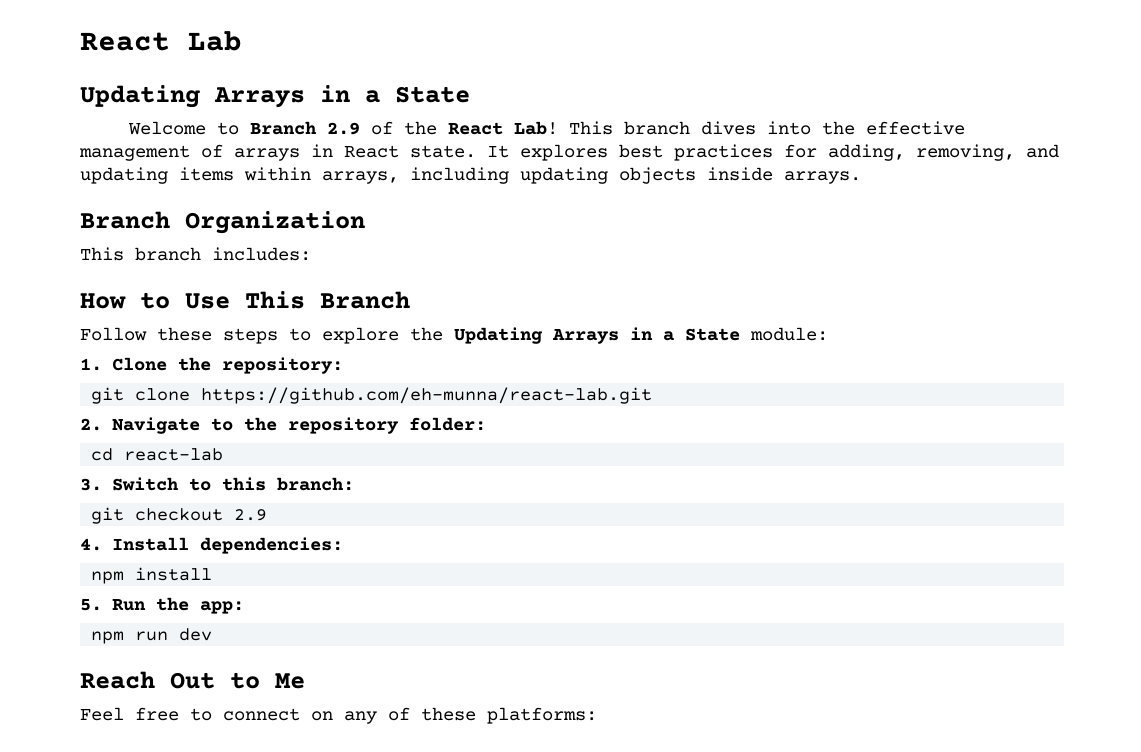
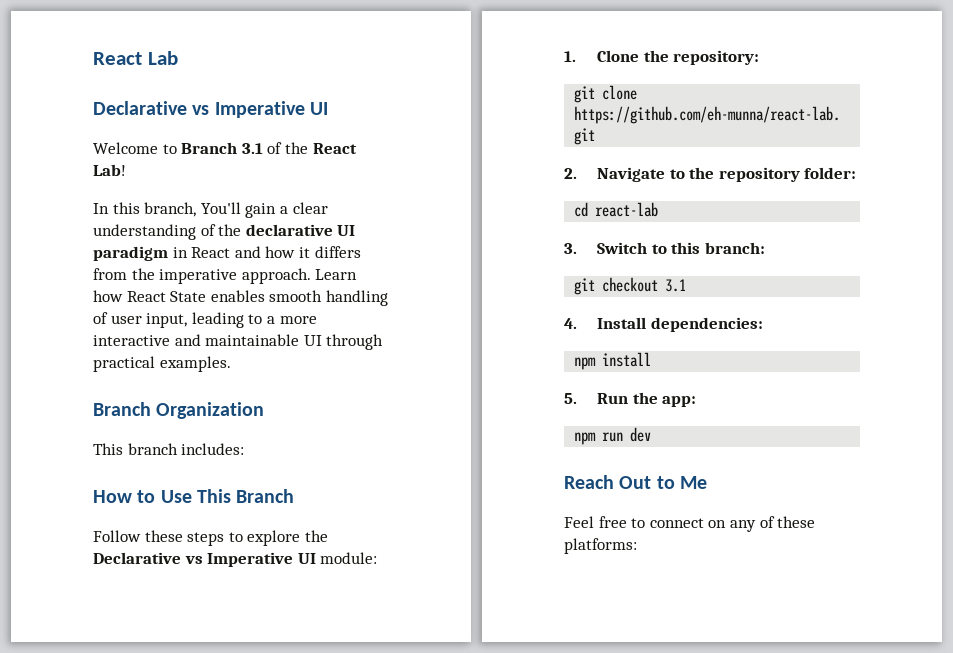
[80,85,470,108] Updating Arrays in a State -> [93,101,328,118] Declarative vs Imperative UI
[327,122,361,135] 2.9 -> [241,143,263,154] 3.1
[569,121,966,135] [79,144,1059,161] [80,167,861,184] This branch dives into the effective management of arrays in React state. It explores best practices for adding, removing, and updating items within arrays, including updating objects inside arrays. -> [93,202,328,218] [93,224,356,240] [93,246,361,261] [93,268,358,284] [93,290,388,306] [93,312,317,328] [93,334,384,350] [93,356,231,372] // In this branch, You'll gain a clear understanding of the declarative UI paradigm in React and how it differs from the imperative approach. Learn how React State enables smooth handling of user input, leading to a more interactive and maintainable UI through practical examples.
[454,327,740,344] Updating Arrays in a State -> [93,552,316,567] Declarative vs Imperative UI
[234,509,268,521] 2.9 -> [665,279,687,292] 3.1

